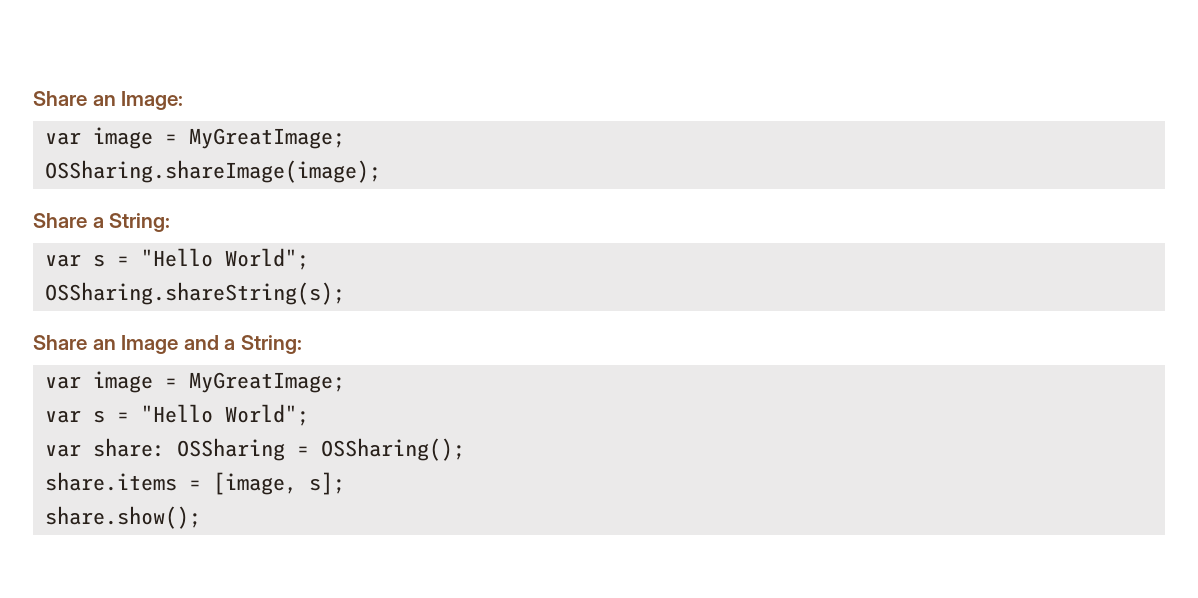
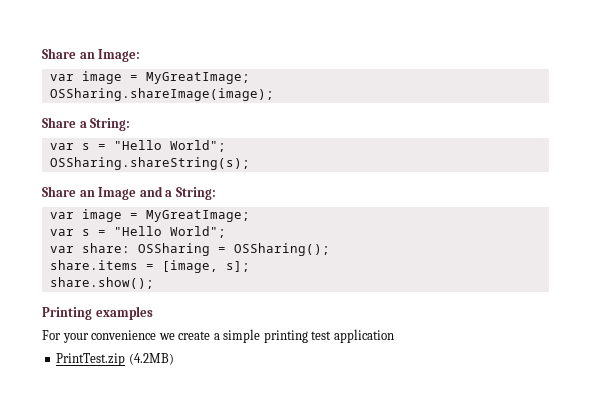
(202, 517) none -> [42,306,153,320] [42,329,394,343] [56,353,174,366] // Printing examples // For your convenience we create a simple printing test application // PrintTest.zip (4.2MB)

